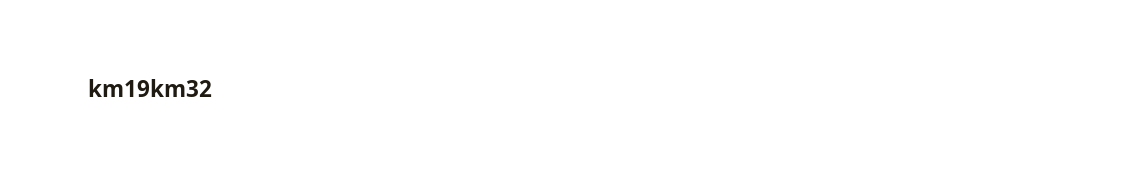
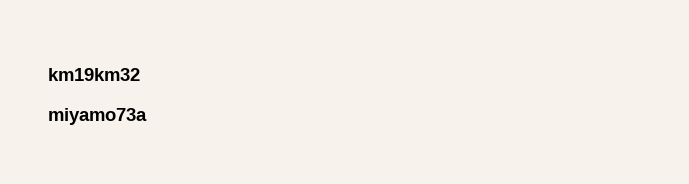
(212, 88) none -> [48,108,147,125] // miyamo73a

